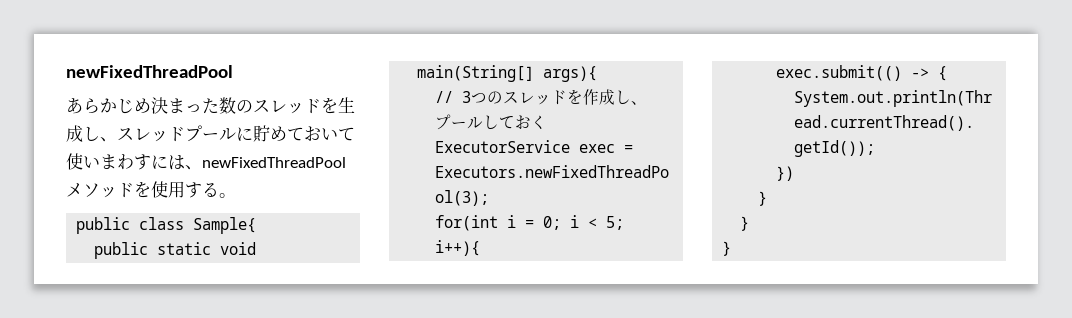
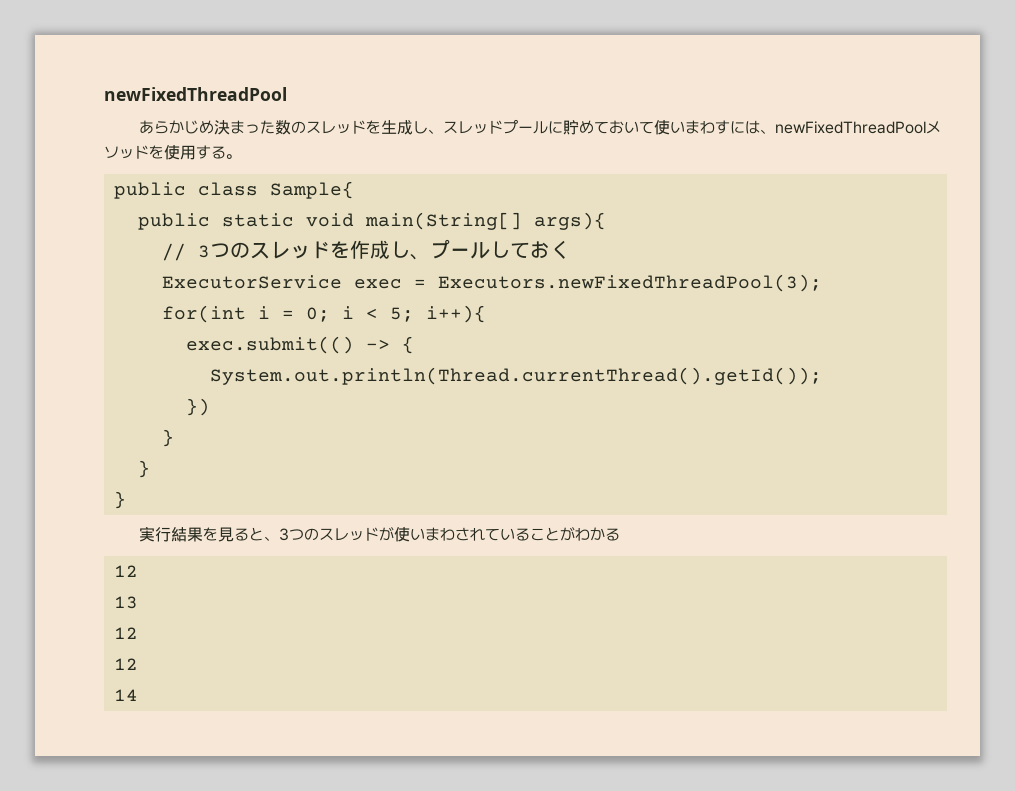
(732, 248) none -> [138,526,620,542] [113,565,138,577] [113,596,138,609] [113,627,138,639] [113,658,138,670] [113,689,138,701] // 実行結果を見ると、3つのスレッドが使いまわされていることがわかる // 12 // 13 // 12 // 12 // 14

